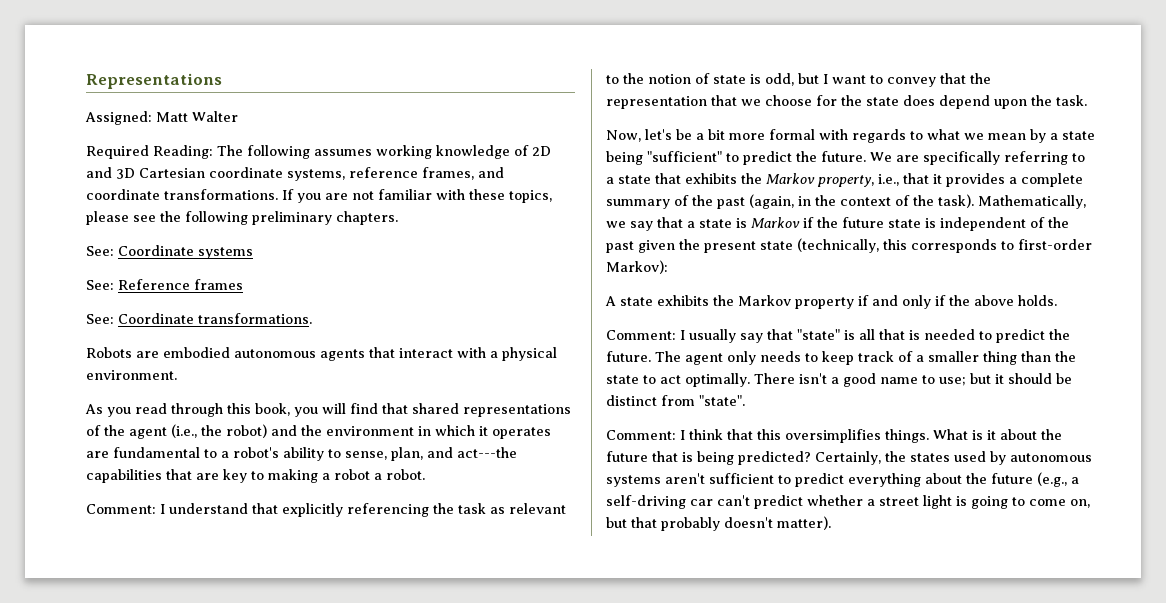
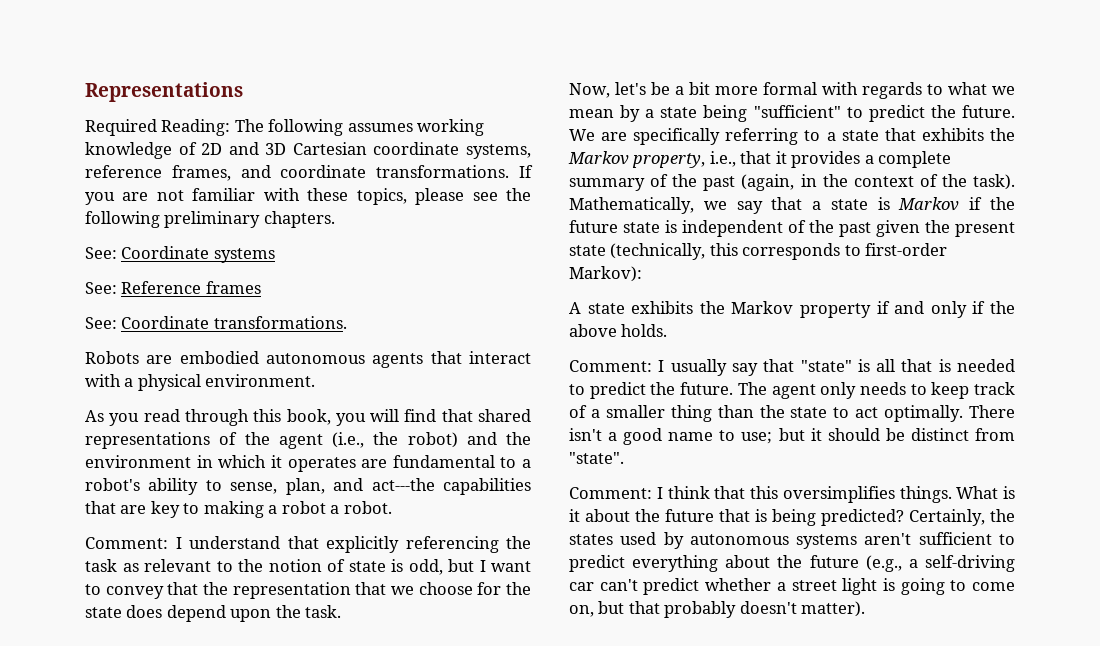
[85,111,238,125] // Assigned: Matt Walter -> (243, 92) none

